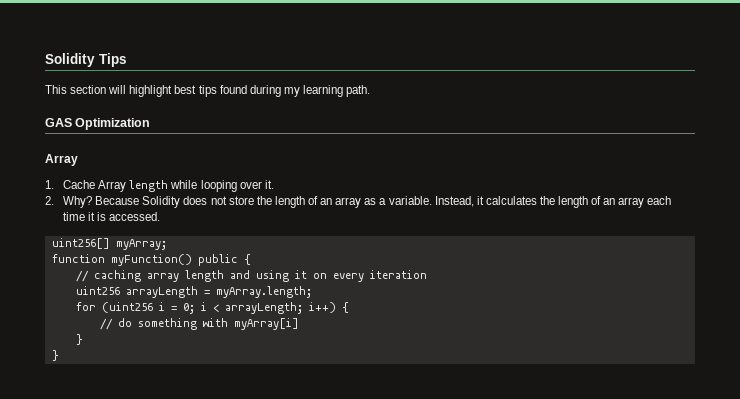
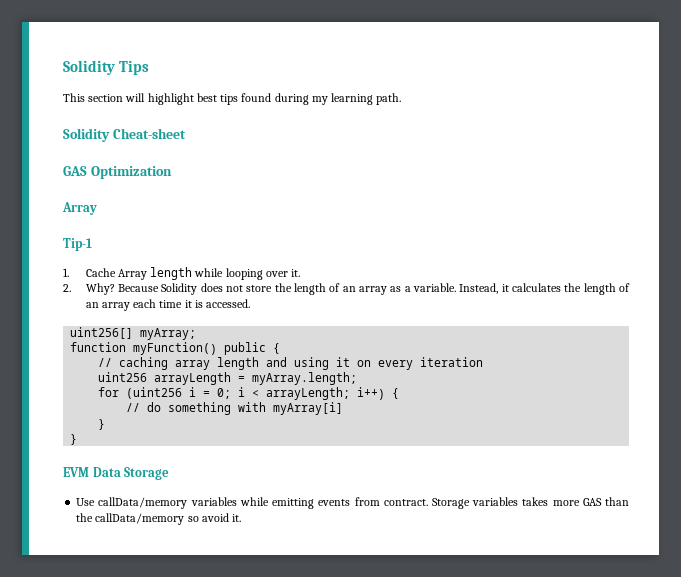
(371, 91) none -> [63,128,186,142] // Solidity Cheat-sheet
(78, 160) none -> [63,238,92,251] // Tip-1
(59, 355) none -> [63,467,170,480] [76,497,629,509] [76,513,242,525] // EVM Data Storage // Use callData/memory variables while emitting events from contract. Storage variables takes more GAS than the callData/memory so avoid it.

